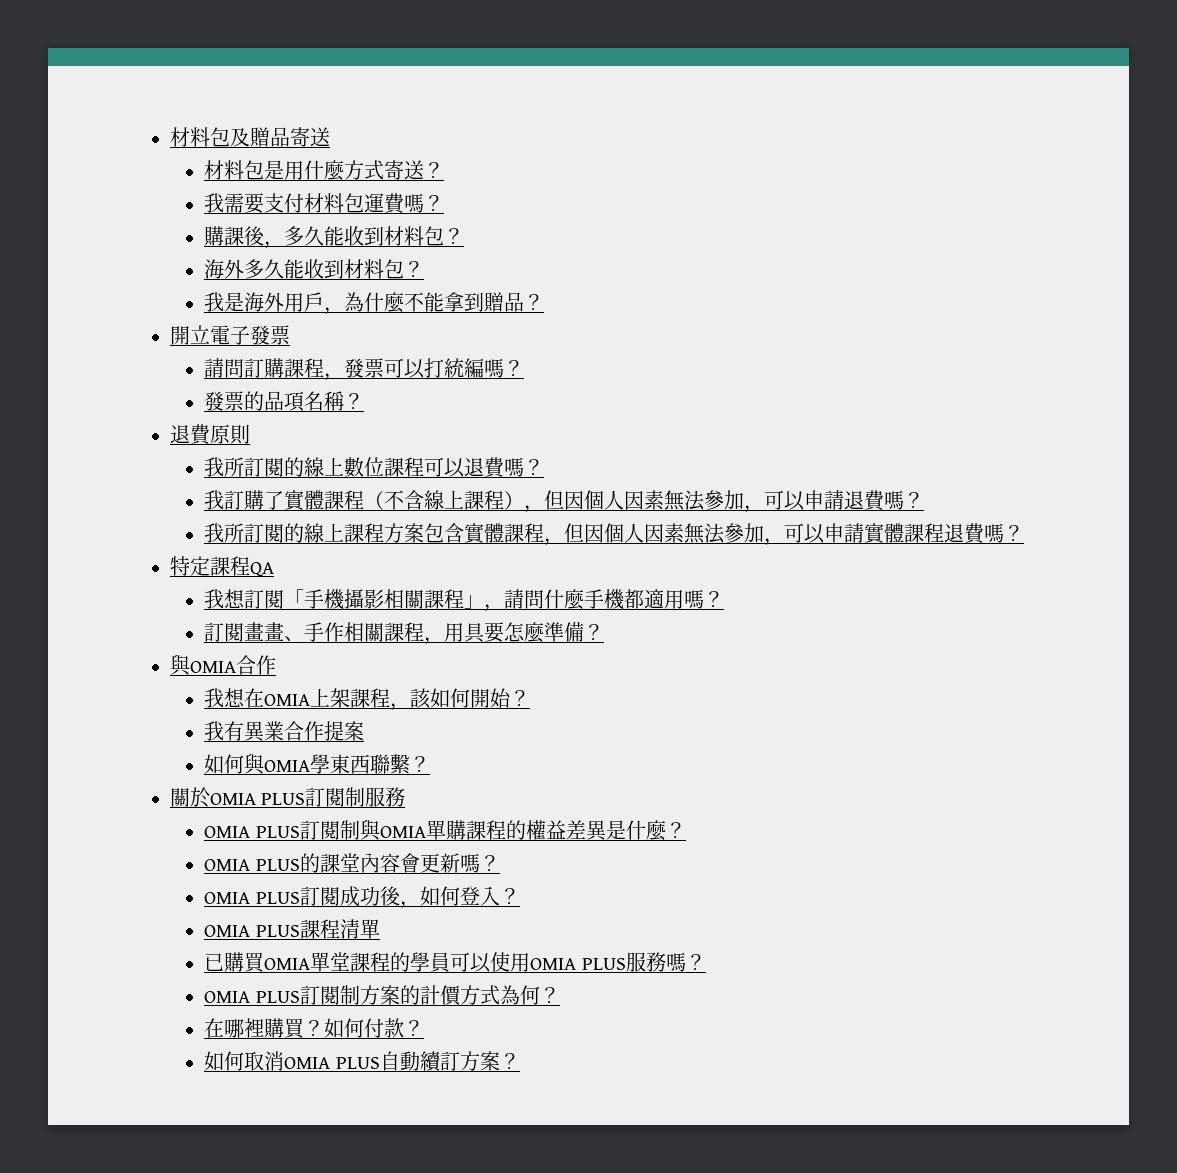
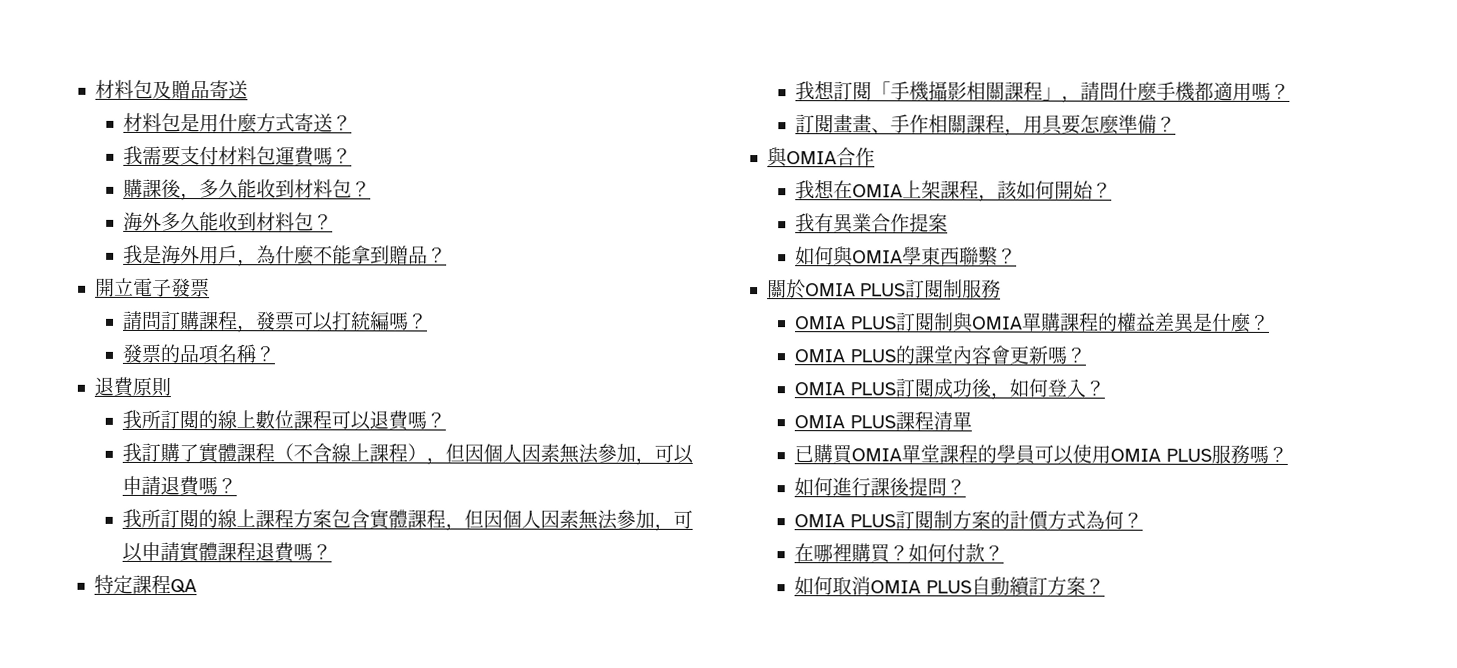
(706, 962) none -> [794,477,967,497] // 如何進行課後提問？

